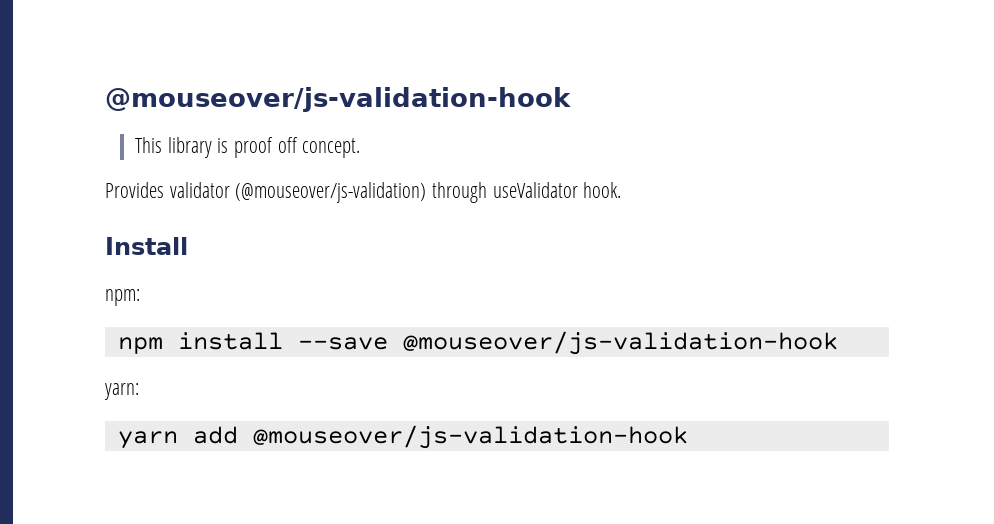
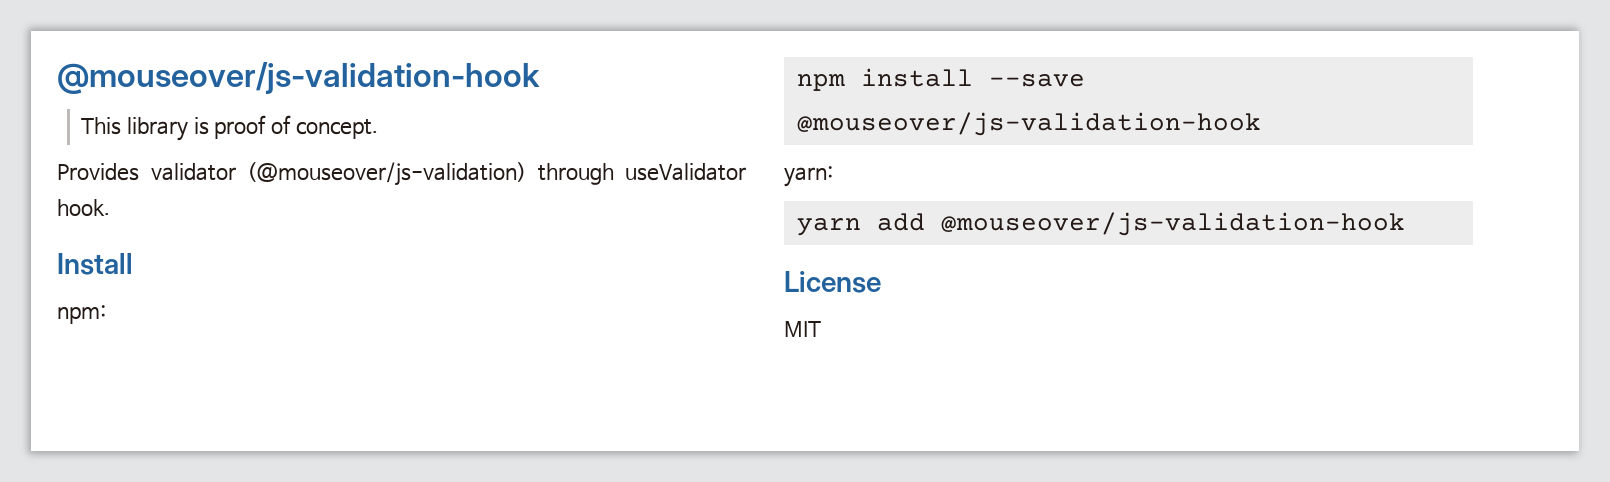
[277,137,298,153] off -> [270,115,291,134] of
(688, 437) none -> [784,271,881,293] [784,321,821,337] // License // MIT

